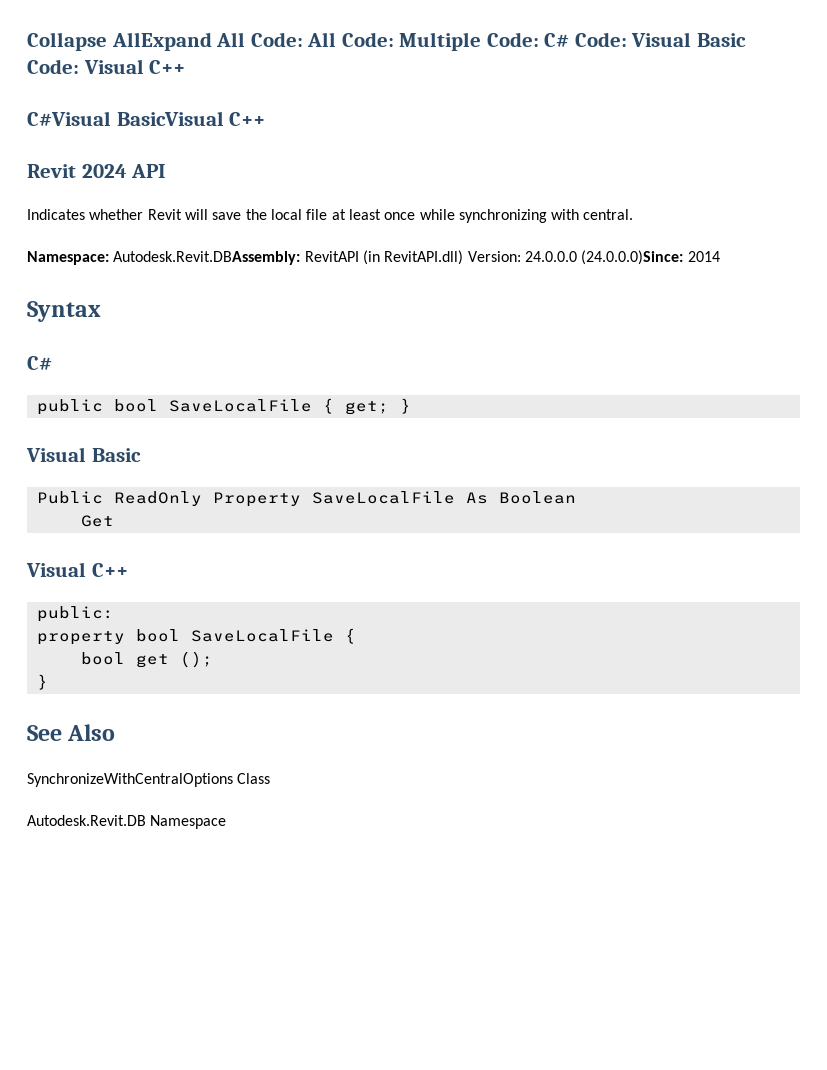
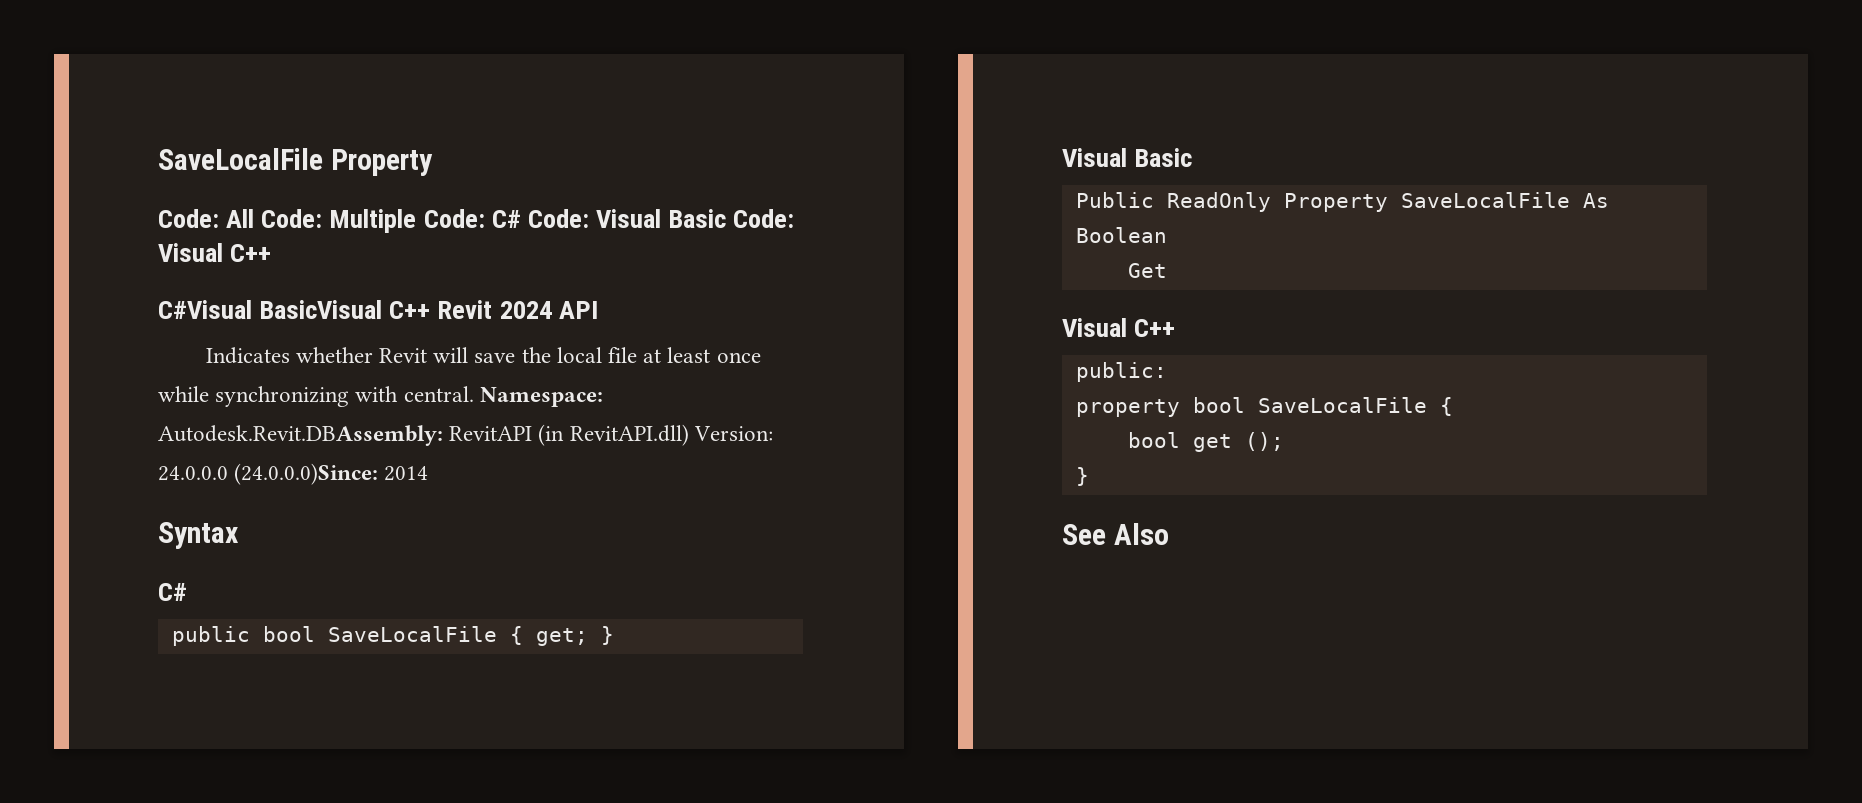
[27,32,246,51] Collapse AllExpand All -> [158,148,433,176] SaveLocalFile Property //
(266, 119) // -> (431, 310) none
(634, 214) // -> (474, 394) none
[27,773,271,787] [27,815,227,829] // SynchronizeWithCentralOptions Class // Autodesk.Revit.DB Namespace -> (1169, 534) none

